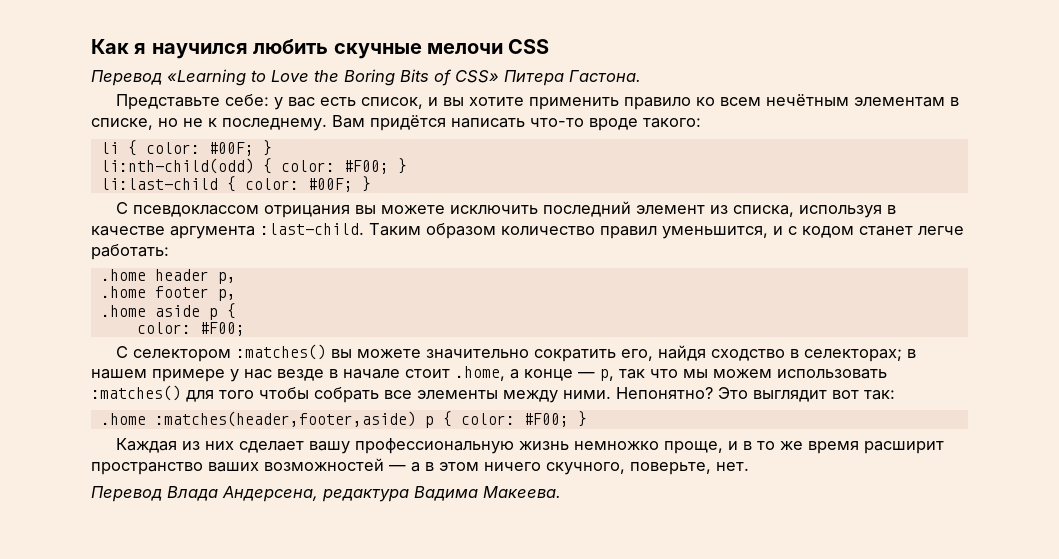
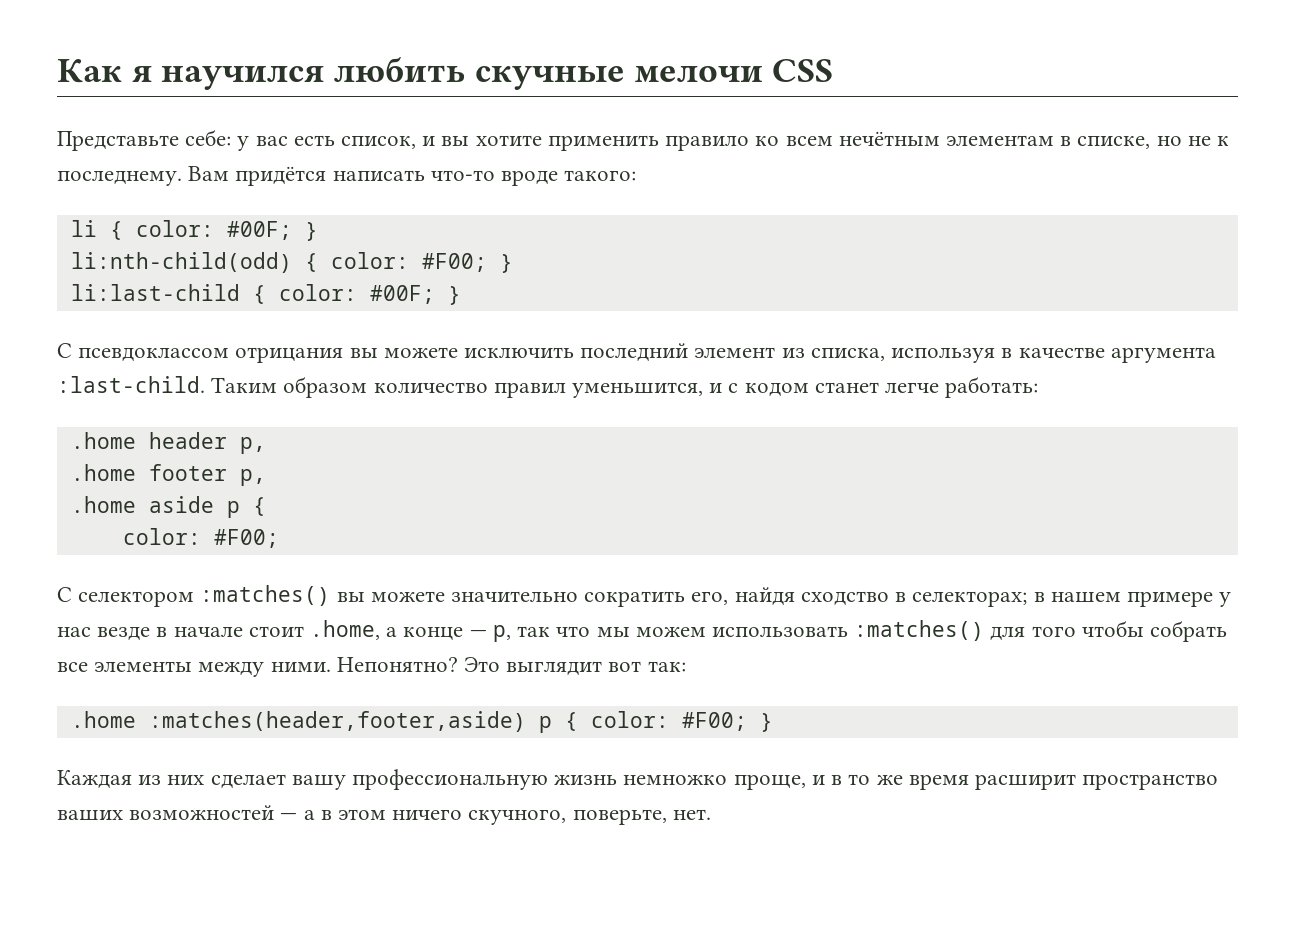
[91,69,641,86] // Перевод «Learning to Love the Boring Bits of CSS» Питера Гастона. -> (834, 70) none
[91,486,561,502] // Перевод Влада Андерсена, редактура Вадима Макеева. -> (711, 814) none

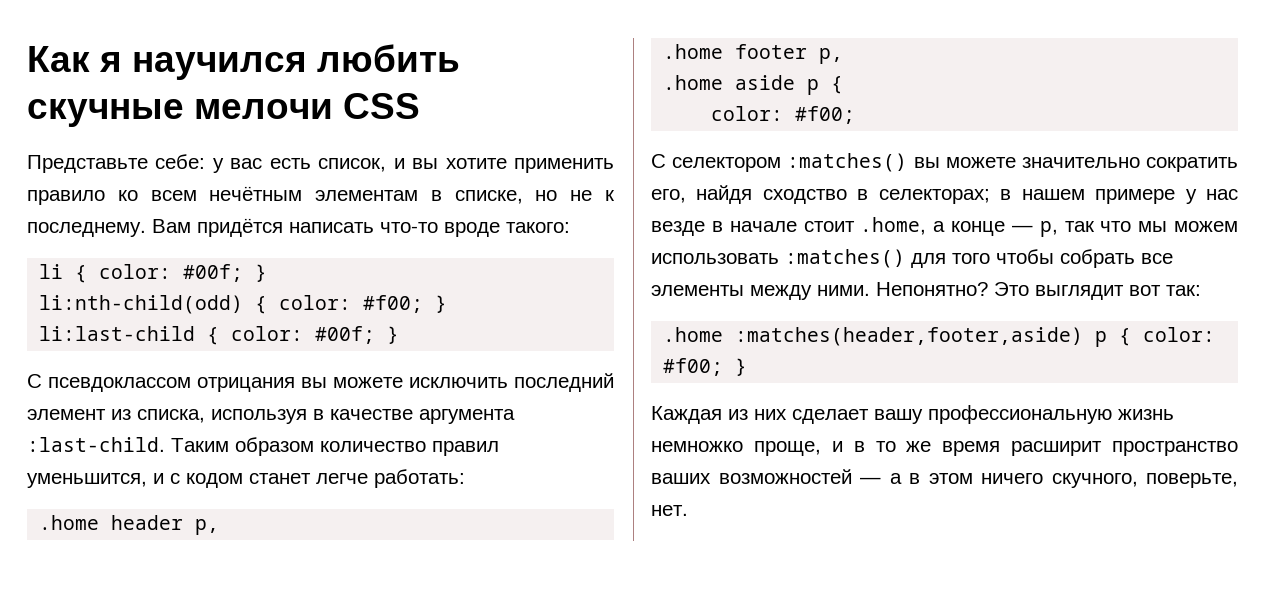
[226,221,292,240] #00F; -> [183,264,244,282] #00f;
[421,253,487,272] #F00; -> [363,295,424,313] #f00;
[369,285,435,304] #00F; -> [315,326,376,344] #00f;
[213,529,279,548] #F00; -> [795,106,856,124] #f00;
[681,712,747,731] #F00; -> [663,358,724,376] #f00;

